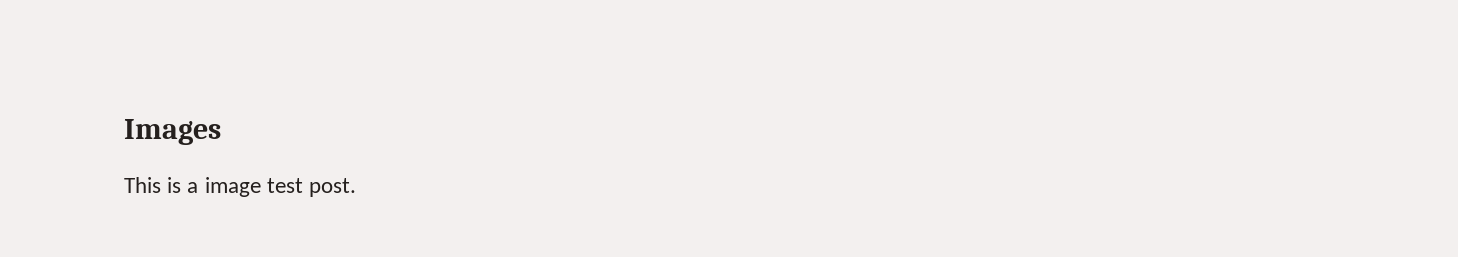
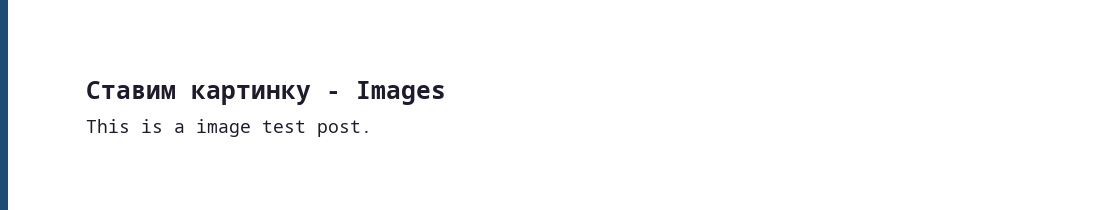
(124, 132) none -> [86,81,341,105] Ставим картинку -

